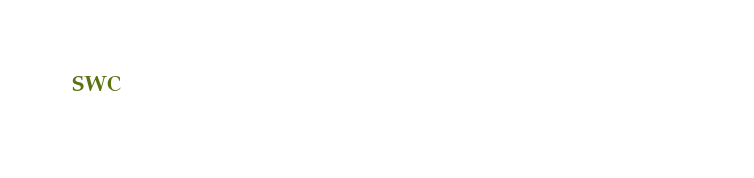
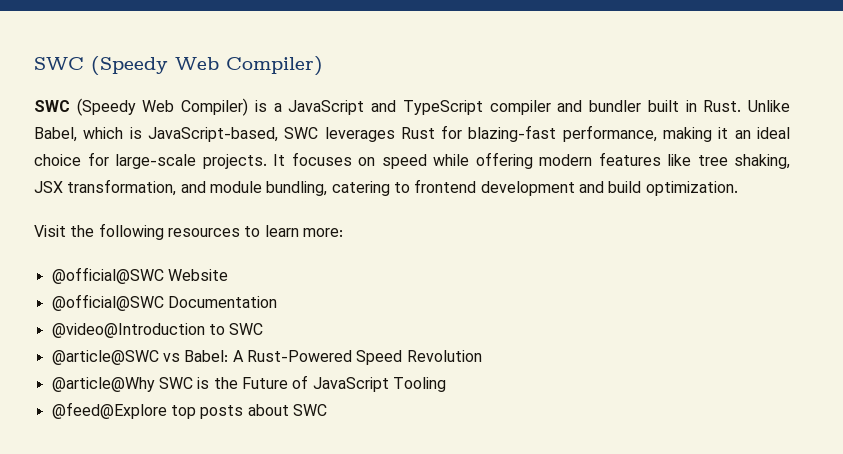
[72,75,121,92] SWC -> [34,56,323,76] [34,98,791,116] [34,125,790,142] [34,152,790,169] [34,179,738,196] [34,223,343,240] [51,267,228,284] [51,294,277,311] [51,323,264,338] [51,350,482,365] [51,375,446,392] [51,402,327,419] SWC (Speedy Web Compiler) // SWC (Speedy Web Compiler) is a JavaScript and TypeScript compiler and bundler built in Rust. Unlike Babel, which is JavaScript-based, SWC leverages Rust for blazing-fast performance, making it an ideal choice for large-scale projects. It focuses on speed while offering modern features like tree shaking, JSX transformation, and module bundling, catering to frontend development and build optimization. // Visit the following resources to learn more: // @official@SWC Website // @official@SWC Documentation // @video@Introduction to SWC // @article@SWC vs Babel: A Rust-Powered Speed Revolution // @article@Why SWC is the Future of JavaScript Tooling // @feed@Explore top posts about SWC

